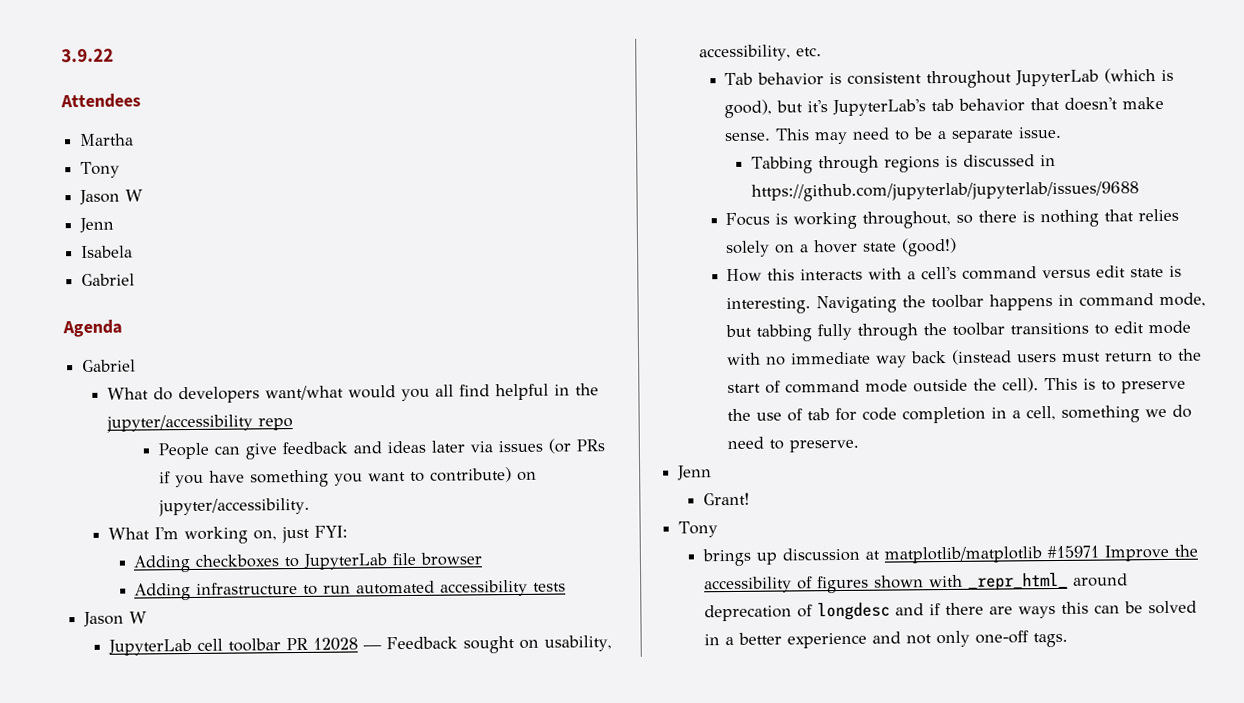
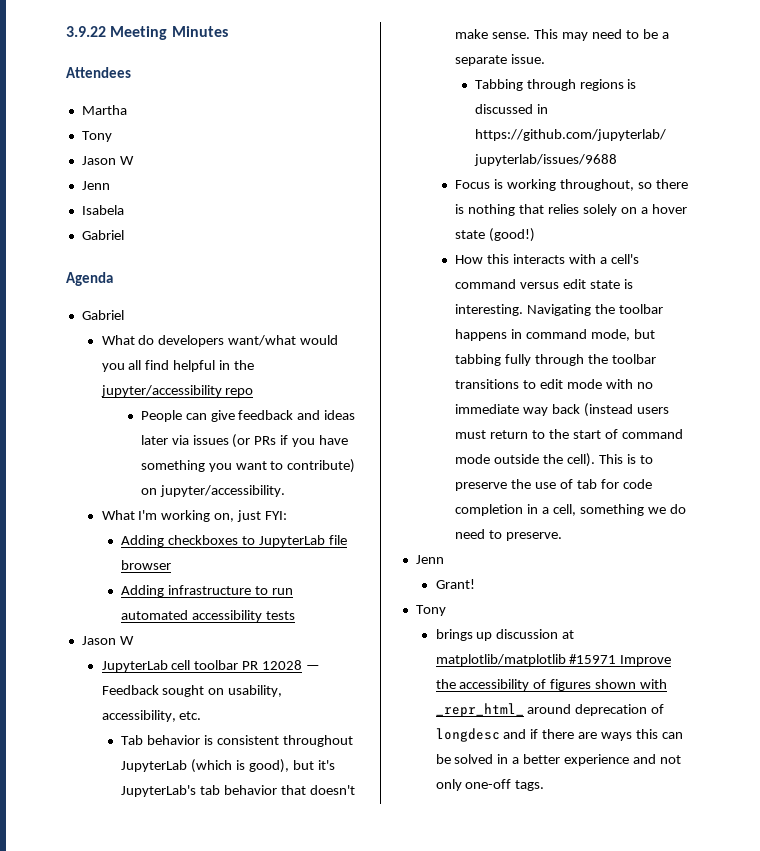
(114, 55) none -> [110,26,228,40] Meeting Minutes

